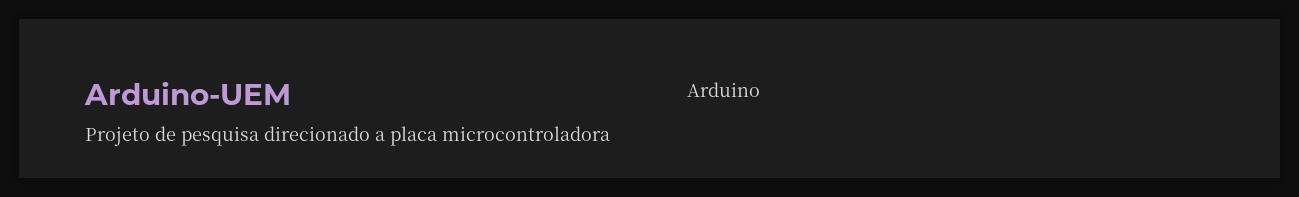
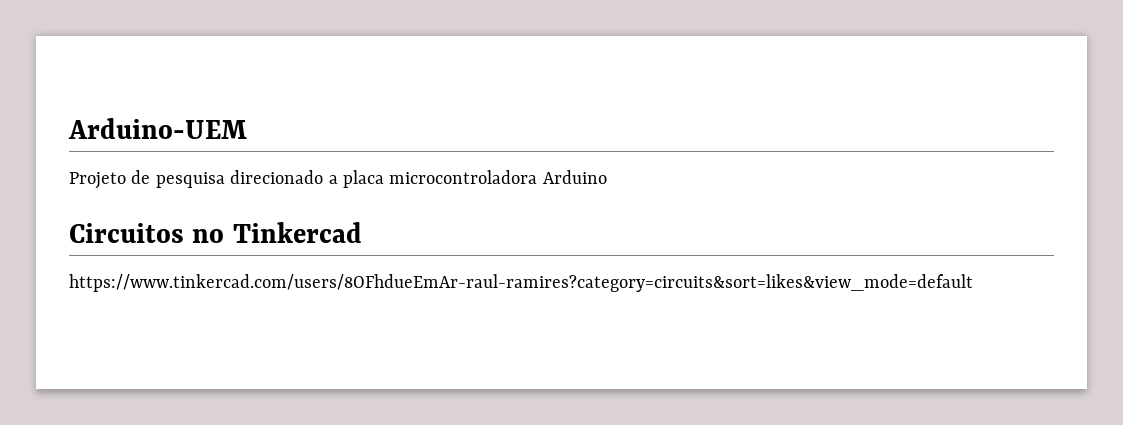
(760, 89) none -> [69,222,362,243] [69,274,973,292] // Circuitos no Tinkercad // https://www.tinkercad.com/users/8OFhdueEmAr-raul-ramires?category=circuits&sort=likes&view_mode=default

